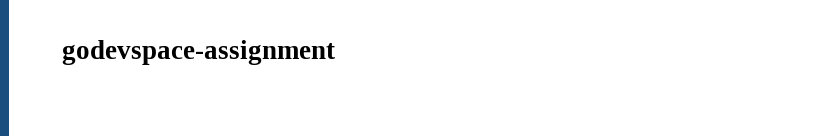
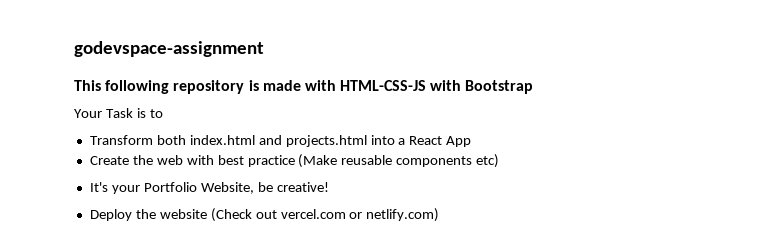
(335, 52) none -> [74,80,534,94] [74,108,163,118] [89,135,472,147] [89,154,500,168] [89,182,329,194] [89,208,440,222] // This following repository is made with HTML-CSS-JS with Bootstrap // Your Task is to // Transform both index.html and projects.html into a React App // Create the web with best practice (Make reusable components etc) // It's your Portfolio Website, be creative! // Deploy the website (Check out vercel.com or netlify.com)

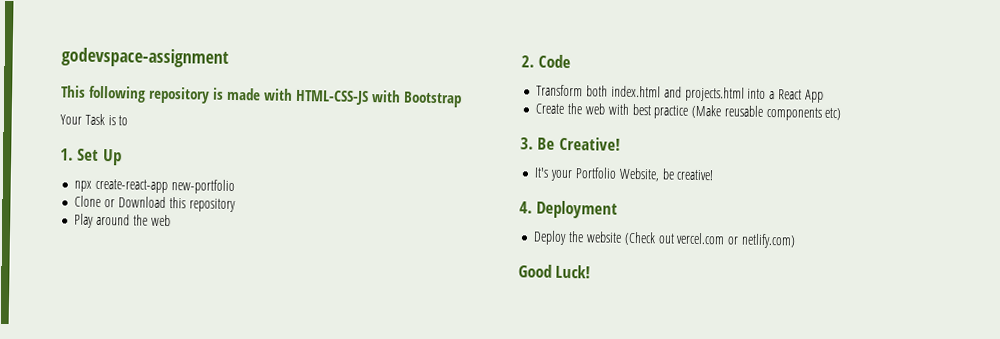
(163, 113) none -> [60,148,122,166] [74,178,235,195] [74,195,236,213] [74,213,171,228] [521,54,572,69] // 1. Set Up // npx create-react-app new-portfolio // Clone or Download this repository // Play around the web // 2. Code
(500, 161) none -> [520,136,621,151] // 3. Be Creative!
(329, 187) none -> [519,200,619,219] // 4. Deployment
(440, 215) none -> [518,264,592,279] // Good Luck!

